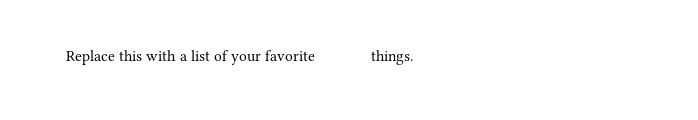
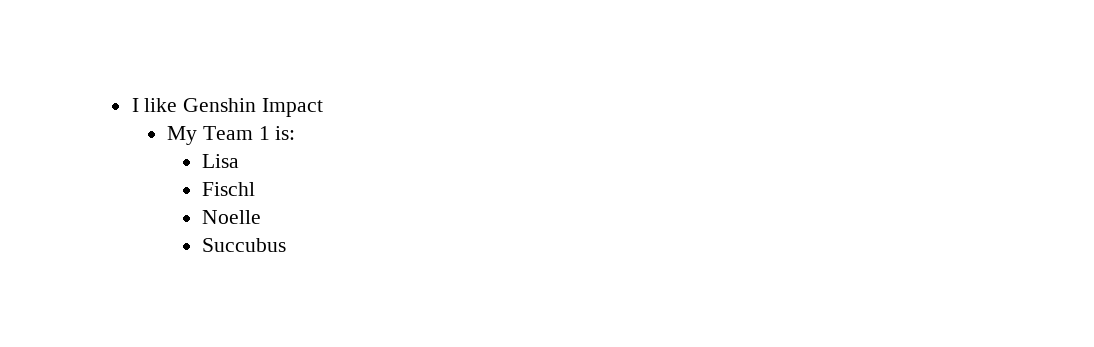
[66,50,413,65] Replace this with a list of your favorite things. -> [131,98,324,117] [167,126,296,145] [202,154,240,168] [202,182,256,196] [202,210,262,224] [202,238,287,252] I like Genshin Impact // My Team 1 is: // Lisa // Fischl // Noelle // Succubus

